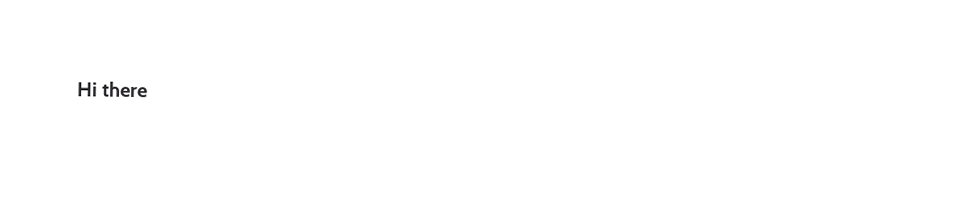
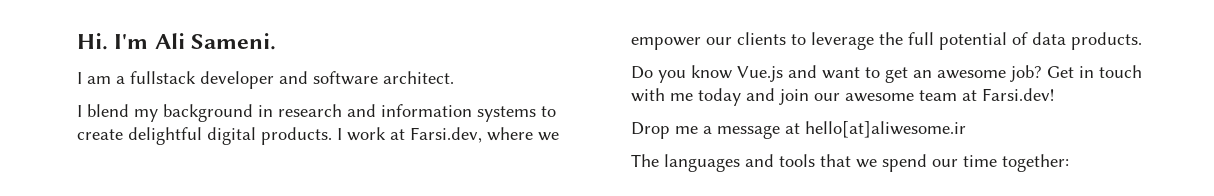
[77,81,149,98] Hi there -> [77,33,277,50] [77,71,454,89] [77,104,556,122] [77,127,559,145] [631,32,1142,50] [631,65,1142,83] [631,88,1054,106] [631,121,966,139] [631,154,1069,172] Hi. I'm Ali Sameni. // I am a fullstack developer and software architect. // I blend my background in research and information systems to create delightful digital products. I work at Farsi.dev, where we empower our clients to leverage the full potential of data products. // Do you know Vue.js and want to get an awesome job? Get in touch with me today and join our awesome team at Farsi.dev! // Drop me a message at hello[at]aliwesome.ir // The languages and tools that we spend our time together:

